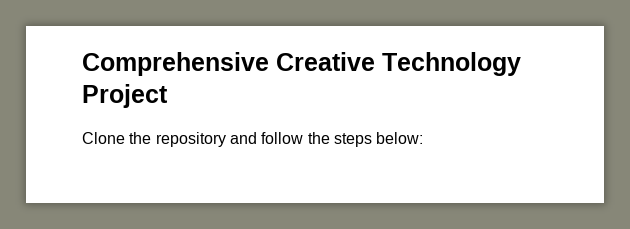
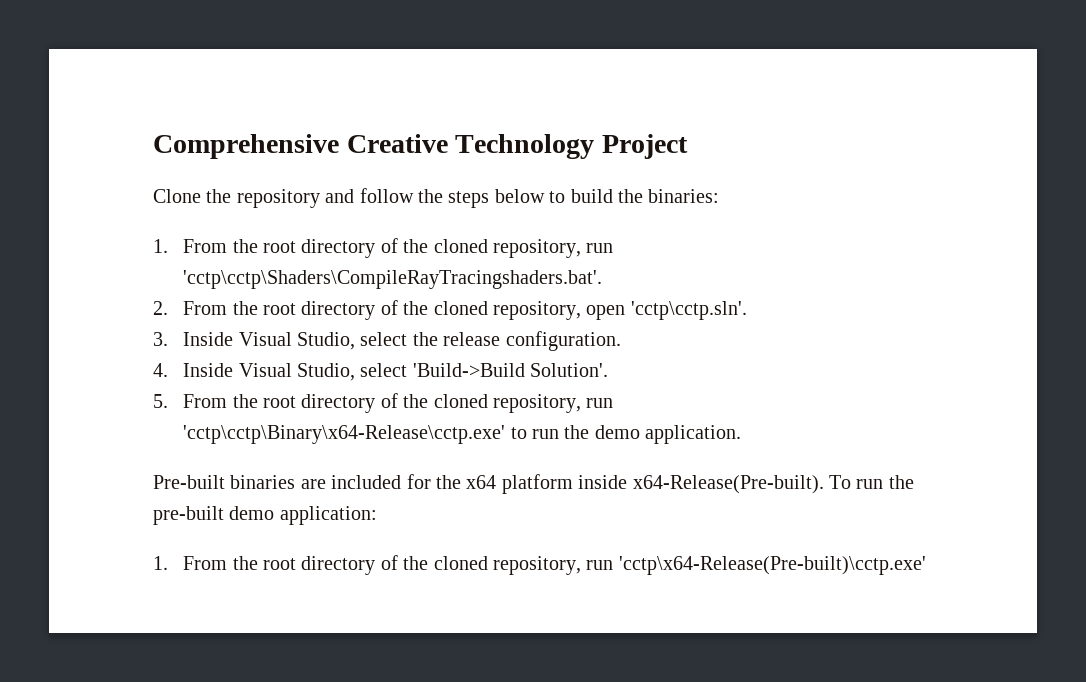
[376,132,424,144] below: -> [494,189,720,203] [153,238,614,258] [183,270,603,289] [153,300,747,320] [153,331,621,351] [153,363,609,381] [153,393,614,413] [183,425,742,444] [153,474,914,494] [153,506,377,525] [153,555,926,575] below to build the binaries: // 1. From the root directory of the cloned repository, run 'cctp\cctp\Shaders\CompileRayTracingshaders.bat'. // 2. From the root directory of the cloned repository, open 'cctp\cctp.sln'. // 3. Inside Visual Studio, select the release configuration. // 4. Inside Visual Studio, select 'Build->Build Solution'. // 5. From the root directory of the cloned repository, run 'cctp\cctp\Binary\x64-Release\cctp.exe' to run the demo application. // Pre-built binaries are included for the x64 platform inside x64-Release(Pre-built). To run the pre-built demo application: // 1. From the root directory of the cloned repository, run 'cctp\x64-Release(Pre-built)\cctp.exe'

